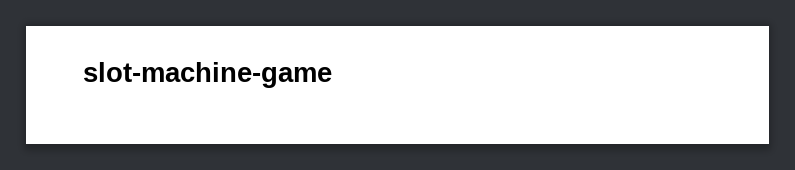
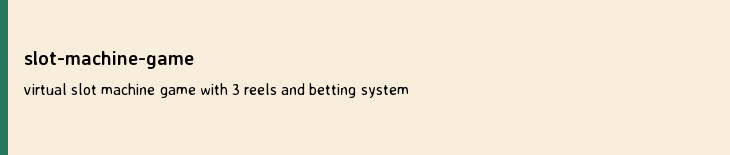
(332, 75) none -> [24,83,409,98] // virtual slot machine game with 3 reels and betting system

